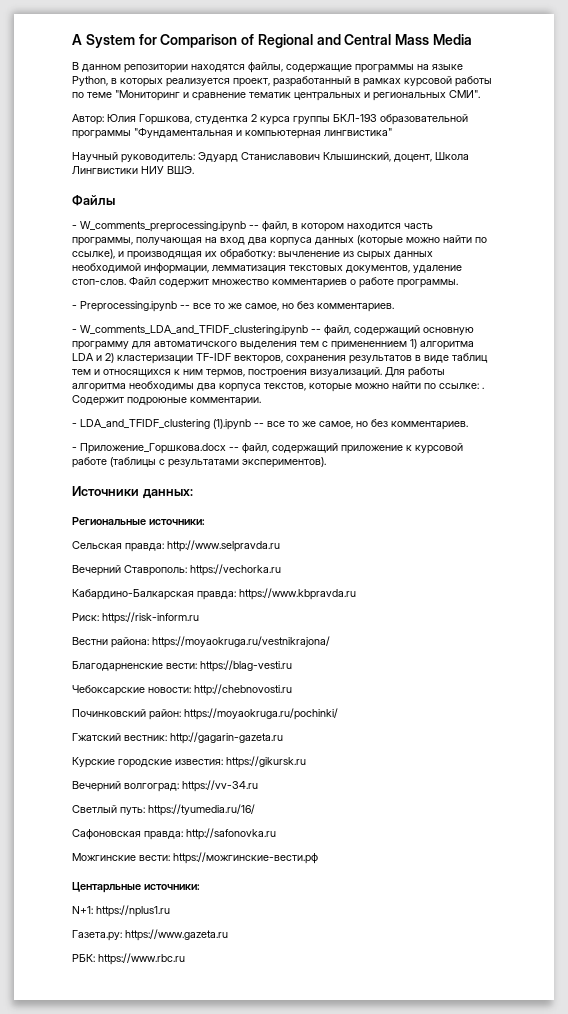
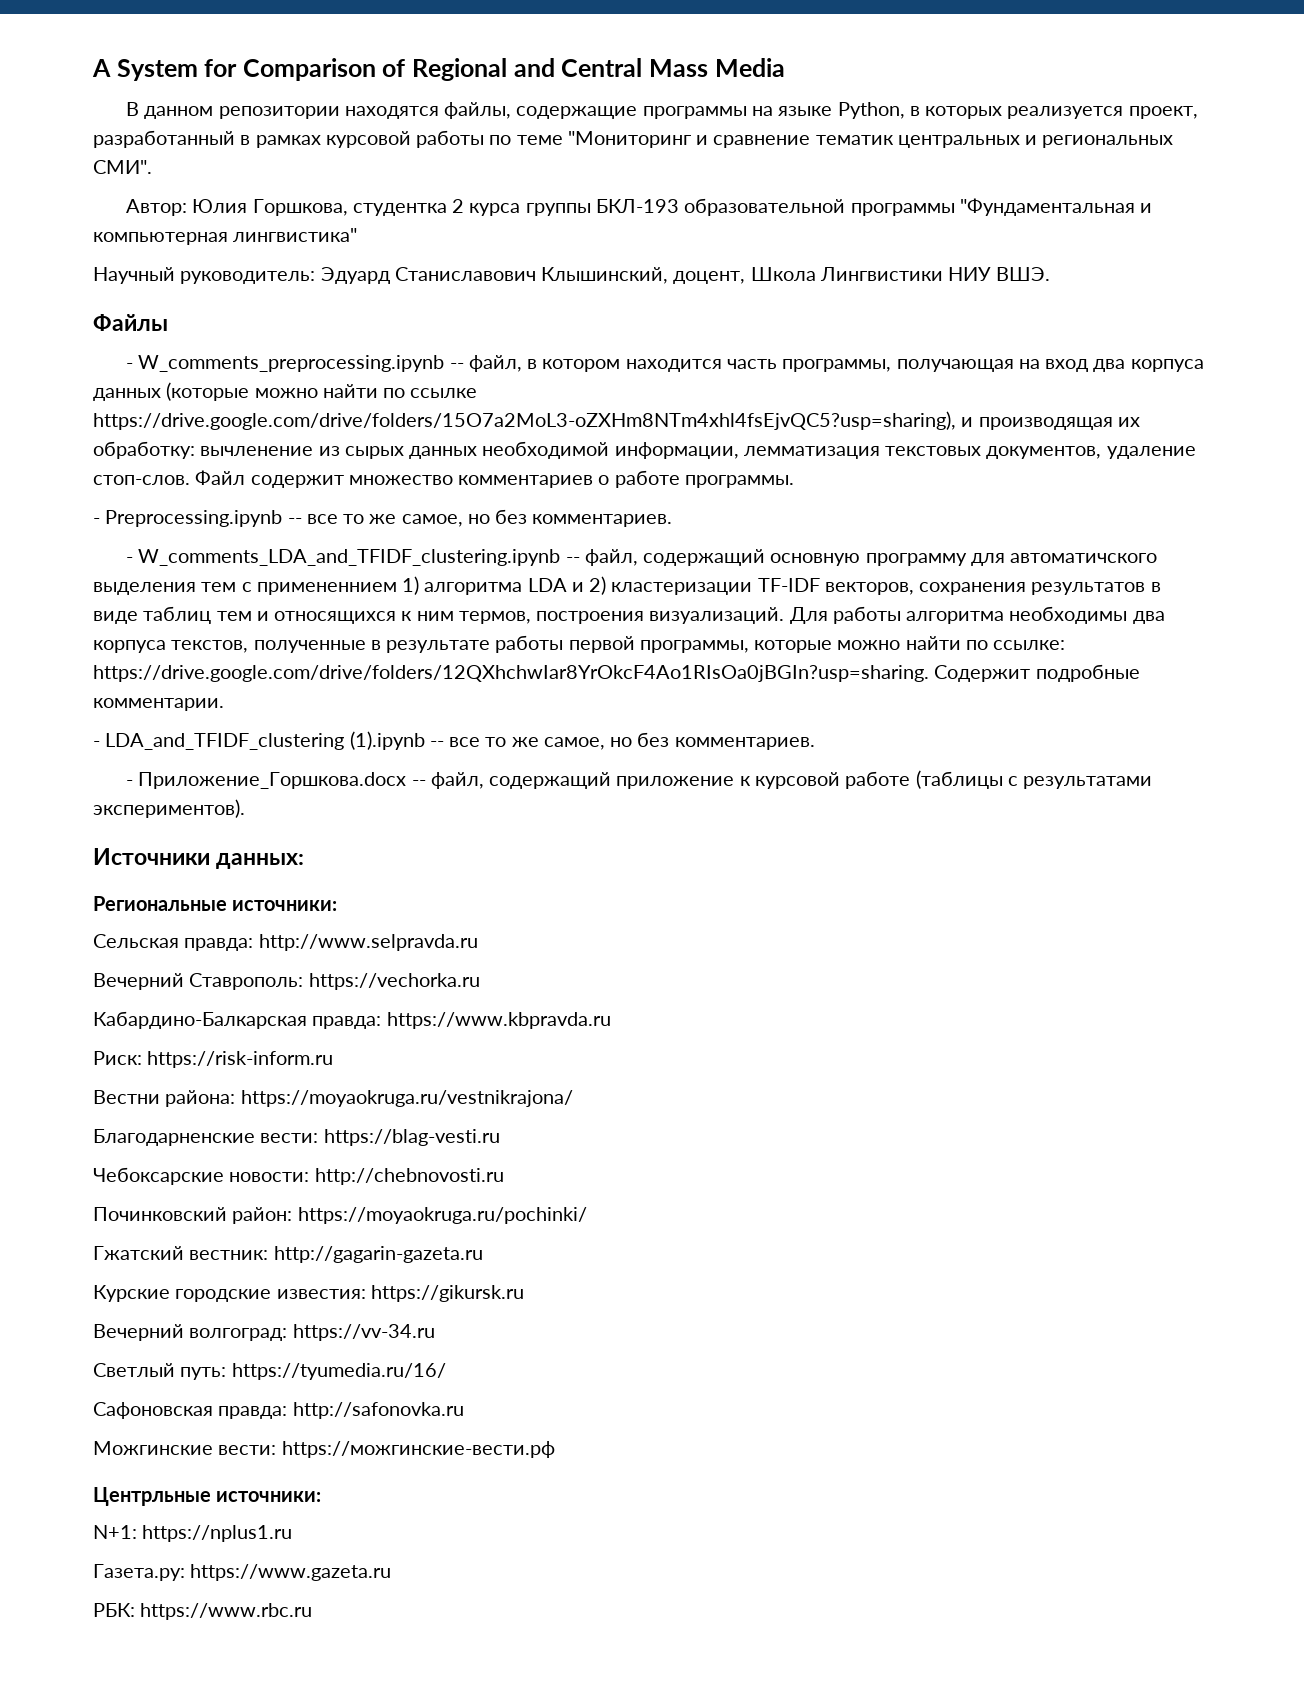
[72,249,115,259] ссылке), -> [410,388,478,398] [93,411,956,430] ссылке https://drive.google.com/drive/folders/15O7a2MoL3-oZXHm8NTm4xhl4fsEjvQC5?usp=sharing),
(306, 387) none -> [253,635,749,653] полученные в результате работы первой программы,
[482,387,484,389] [72,395,187,406] . Содержит подроюные -> [93,664,1140,682] https://drive.google.com/drive/folders/12QXhchwIar8YrOkcF4Ao1RIsOa0jBGIn?usp=sharing. Содержит подробные
[72,882,141,893] Центарльные -> [93,1487,211,1506] Центрльные

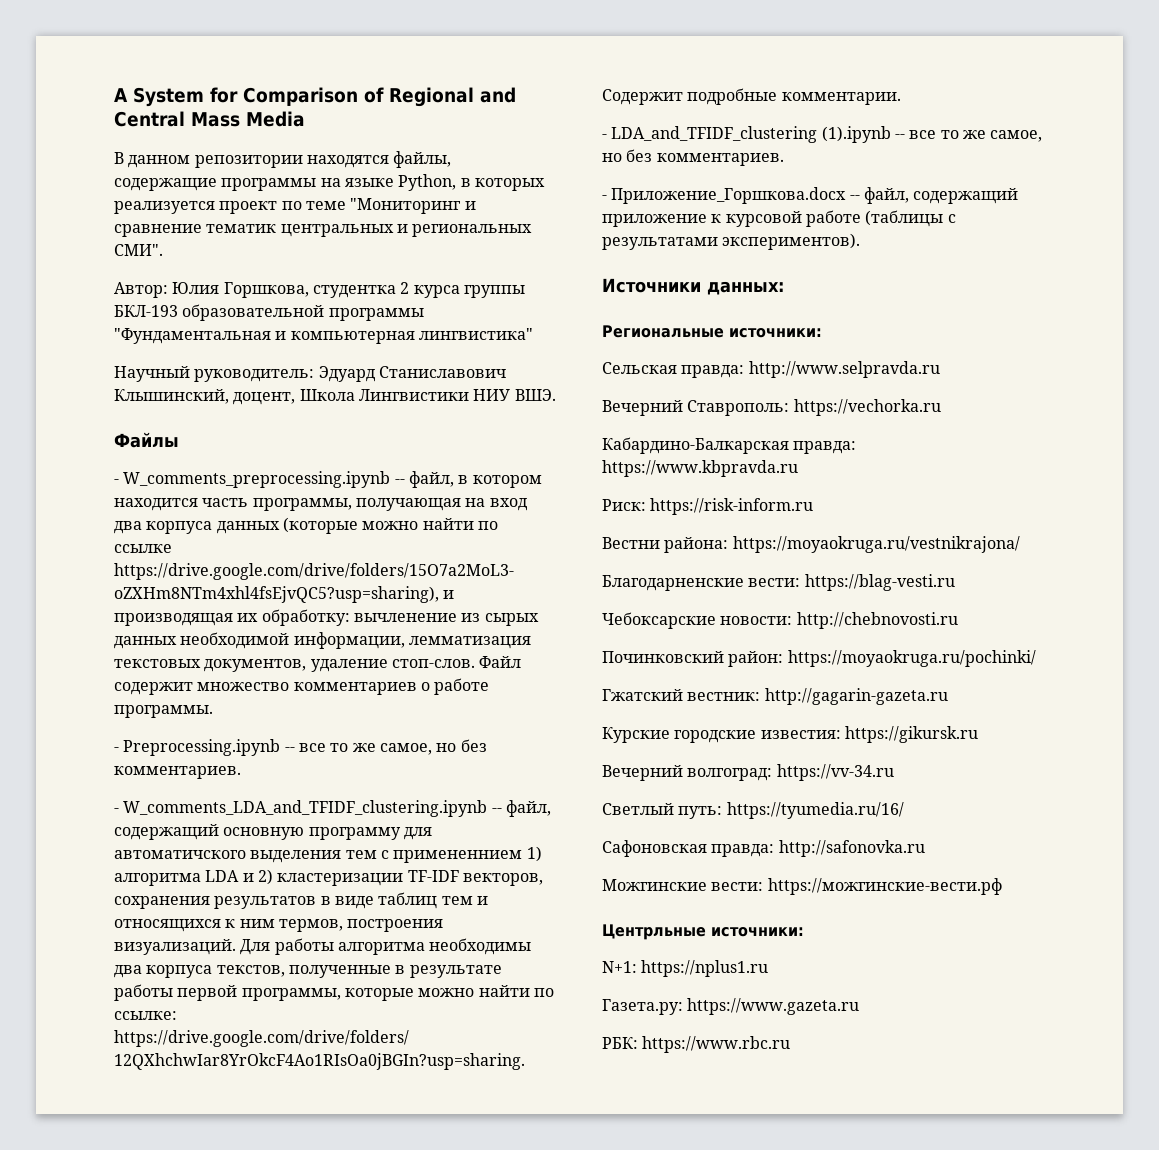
[1128,106,1198,119] [93,130,485,148] проект, разработанный в рамках курсовой работы -> [219,201,278,214] проект

